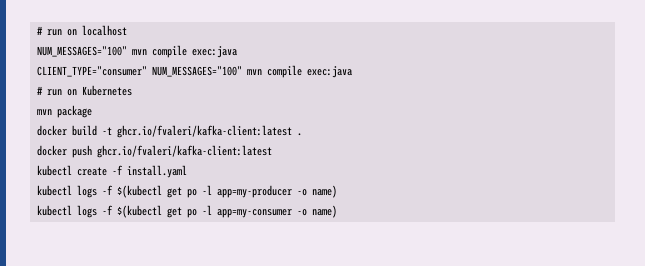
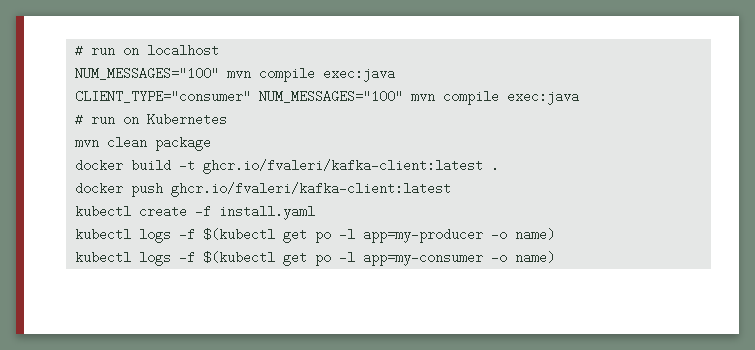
(52, 112) none -> [106,136,147,149] clean

